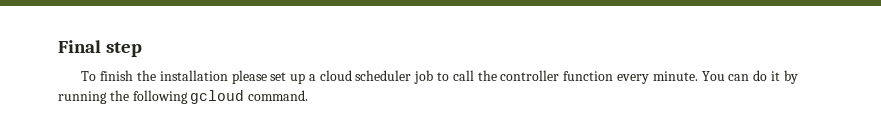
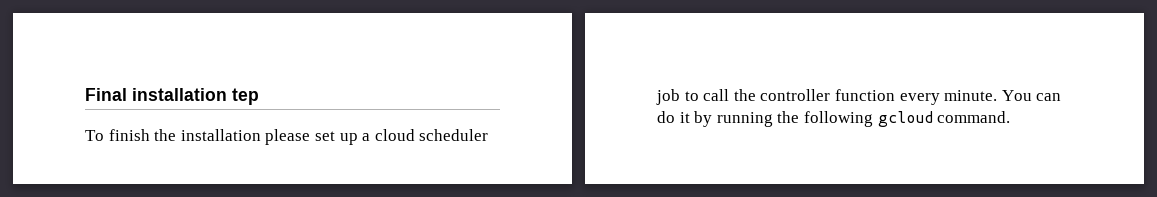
[106,42,143,57] step -> [132,88,259,105] installation tep

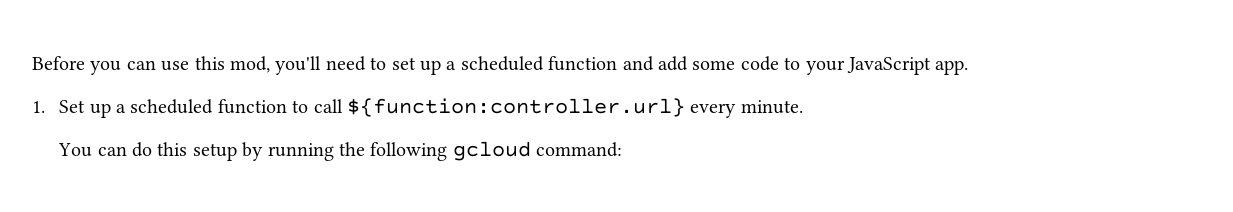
[85,88,259,105] [85,129,489,145] [656,89,895,105] Final installation tep // To finish the installation please set up a cloud scheduler job to call the controller function -> [32,56,969,75] [32,98,686,118] Before you can use this mod, you'll need to set up a scheduled function and add some code to your JavaScript app. // 1. Set up a scheduled function to call ${function:controller.url}
(998, 95) none -> (803, 107) //
[679,112,690,123] it -> [157,142,237,161] this setup
[937,111,1011,123] command. -> [536,142,623,157] command:

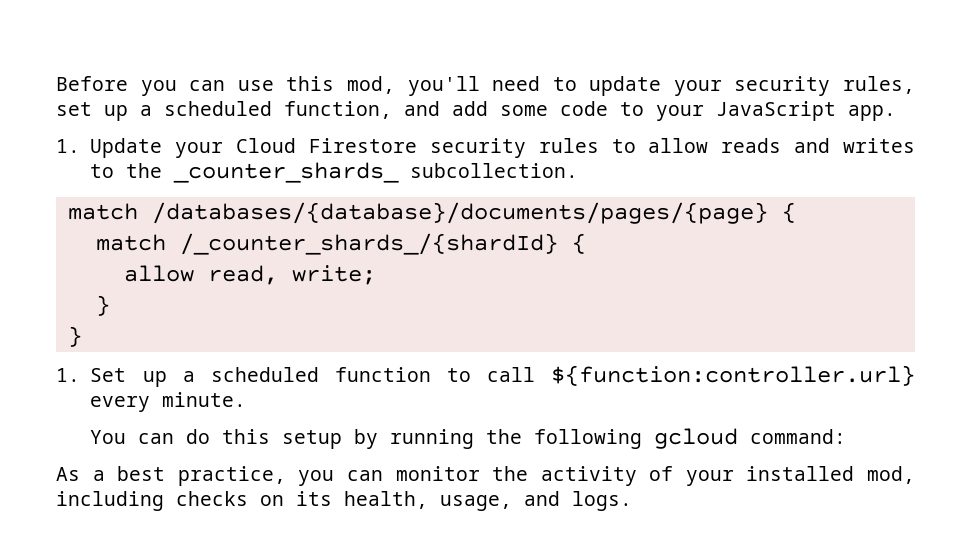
(387, 63) none -> [589,76,916,96] update your security rules,
[548,56,618,71] function -> [284,101,392,119] function,
(969, 67) none -> [56,138,916,158] [90,162,579,183] [67,202,796,224] [95,233,586,255] [123,265,376,285] [95,295,110,316] [67,326,82,347] // 1. Update your Cloud Firestore security rules to allow reads and writes to the _counter_shards_ subcollection. // match /databases/{database}/documents/pages/{page} { // match /_counter_shards_/{shardId} { // allow read, write; // } // }
(623, 149) none -> [56,466,916,486] [56,491,632,511] // As a best practice, you can monitor the activity of your installed mod, including checks on its health, usage, and logs.

